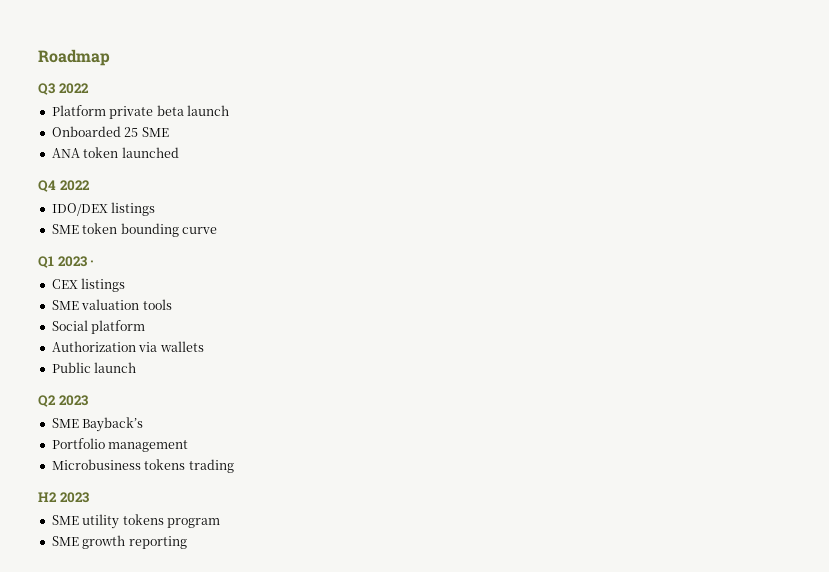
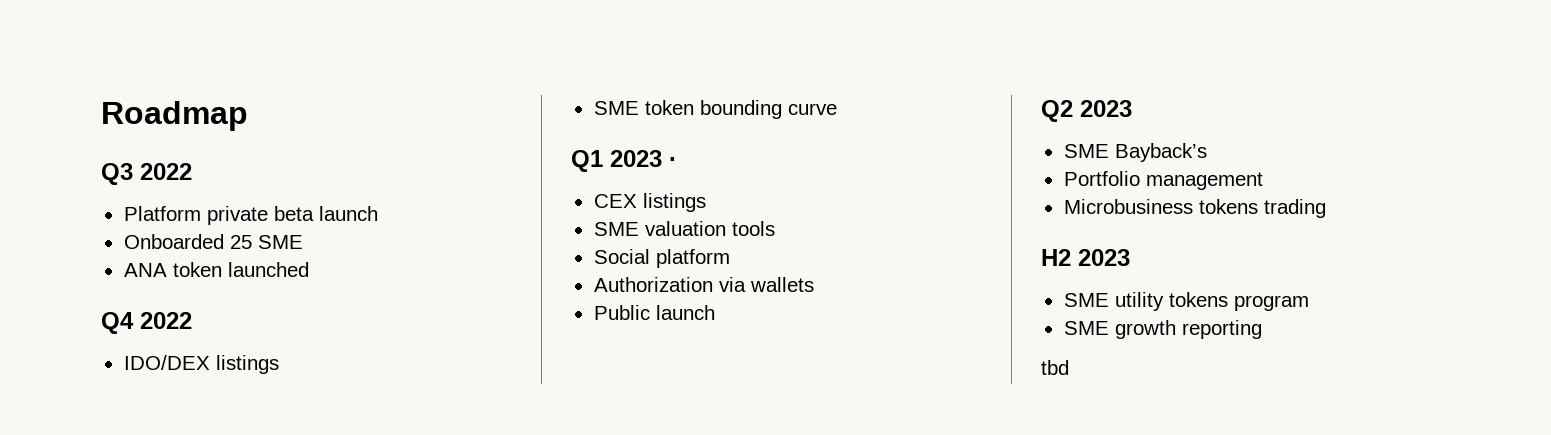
(187, 542) none -> [1041,360,1069,375] // tbd

